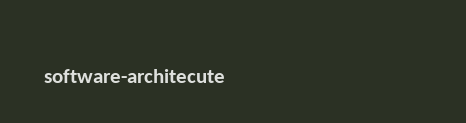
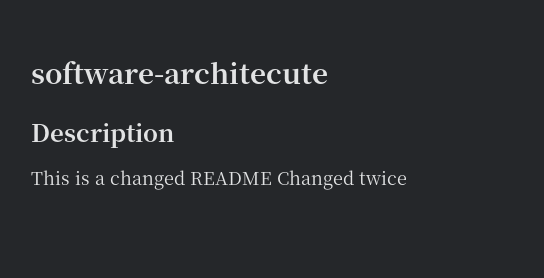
(225, 76) none -> [31,123,174,148] [31,170,407,190] // Description // This is a changed README Changed twice

